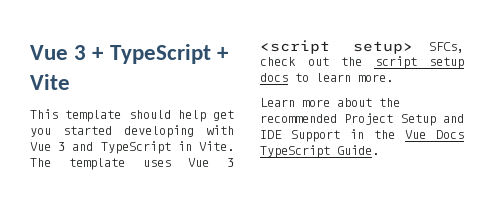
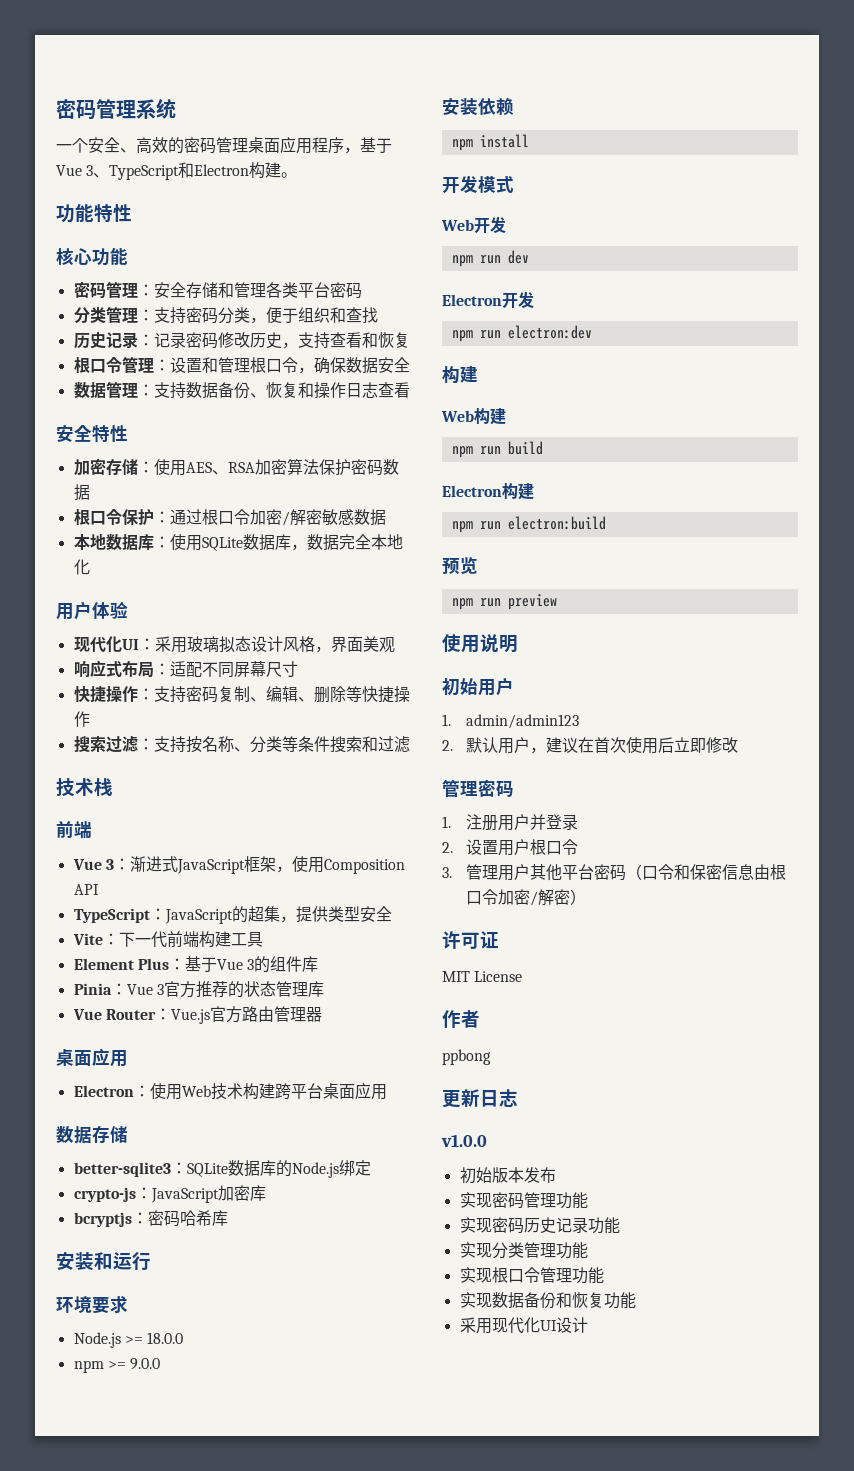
[30,44,229,64] [30,74,70,90] [30,109,234,122] [30,125,234,138] [30,141,234,154] [30,158,234,170] [260,40,464,54] [260,56,464,69] [260,73,393,82] [260,98,400,107] [260,113,464,126] [260,129,464,142] [260,145,379,158] Vue 3 + TypeScript + Vite // This template should help get you started developing with Vue 3 and TypeScript in Vite. The template uses Vue 3 <script setup> SFCs, check out the script setup docs to learn more. // Learn more about the recommended Project Setup and IDE Support in the Vue Docs TypeScript Guide. -> [56,98,176,120] [56,136,392,154] [56,162,298,180] [56,204,132,223] [56,247,128,266] [73,281,362,299] [73,306,378,324] [73,332,410,349] [73,356,410,374] [73,381,410,399] [56,424,128,443] [73,458,399,476] [73,484,90,501] [73,509,386,526] [73,534,403,551] [73,559,90,575] [56,601,128,620] [73,636,395,653] [73,660,298,678] [73,686,410,703] [73,711,90,727] [73,736,410,753] [56,778,113,797] [56,821,92,839] [72,856,405,874] [73,884,99,895] [73,906,392,924] [72,931,263,948] [73,956,319,973] [73,981,324,998] [72,1006,322,1024] [56,1048,128,1067] [73,1082,387,1100] [56,1125,128,1144] [73,1160,371,1178] [73,1185,266,1203] [73,1210,228,1227] [56,1252,151,1271] [56,1295,128,1314] [73,1332,184,1348] [73,1358,161,1373] [442,98,514,116] [451,134,529,151] [442,175,514,194] [441,216,506,234] [451,250,529,267] [442,291,534,309] [451,325,592,342] [442,366,478,384] [441,407,506,425] [451,441,543,458] [442,482,534,500] [451,516,606,533] [442,557,478,575] [451,594,557,610] [442,634,518,653] [442,677,514,696] [442,714,579,729] [442,737,738,754] [442,779,514,798] [442,814,578,831] [442,839,578,856] [442,864,786,881] [465,889,586,906] [442,931,499,949] [442,971,523,982] [442,1010,480,1028] [442,1049,491,1065] [442,1089,518,1108] [441,1134,487,1147] [459,1167,556,1184] [459,1192,588,1209] [459,1217,620,1234] [459,1242,588,1259] [459,1267,604,1284] [459,1292,636,1309] [459,1317,588,1334] 密码管理系统 // 一个安全、高效的密码管理桌面应用程序，基于Vue 3、TypeScript和Electron构建。 // 功能特性 // 核心功能 // 密码管理：安全存储和管理各类平台密码 // 分类管理：支持密码分类，便于组织和查找 // 历史记录：记录密码修改历史，支持查看和恢复 // 根口令管理：设置和管理根口令，确保数据安全 // 数据管理：支持数据备份、恢复和操作日志查看 // 安全特性 // 加密存储：使用AES、RSA加密算法保护密码数据 // 根口令保护：通过根口令加密/解密敏感数据 // 本地数据库：使用SQLite数据库，数据完全本地化 // 用户体验 // 现代化UI：采用玻璃拟态设计风格，界面美观 // 响应式布局：适配不同屏幕尺寸 // 快捷操作：支持密码复制、编辑、删除等快捷操作 // 搜索过滤：支持按名称、分类等条件搜索和过滤 // 技术栈 // 前端 // Vue 3：渐进式JavaScript框架，使用Composition API // TypeScript：JavaScript的超集，提供类型安全 // Vite：下一代前端构建工具 // Element Plus：基于Vue 3的组件库 // Pinia：Vue 3官方推荐的状态管理库 // Vue Router：Vue.js官方路由管理器 // 桌面应用 // Electron：使用Web技术构建跨平台桌面应用 // 数据存储 // better-sqlite3：SQLite数据库的Node.js绑定 // crypto-js：JavaScript加密库 // bcryptjs：密码哈希库 // 安装和运行 // 环境要求 // Node.js >= 18.0.0 // npm >= 9.0.0 // 安装依赖 // npm install // 开发模式 // Web开发 // npm run dev // Electron开发 // npm run electron:dev // 构建 // Web构建 // npm run build // Electron构建 // npm run electron:build // 预览 // npm run preview // 使用说明 // 初始用户 // 1. admin/admin123 // 2.默认用户，建议在首次使用后立即修改 // 管理密码 // 1.注册用户并登录 // 2.设置用户根口令 // 3.管理用户其他平台密码（口令和保密信息由根口令加密/解密） // 许可证 // MIT License // 作者 // ppbong // 更新日志 // v1.0.0 // 初始版本发布 // 实现密码管理功能 // 实现密码历史记录功能 // 实现分类管理功能 // 实现根口令管理功能 // 实现数据备份和恢复功能 // 采用现代化UI设计

